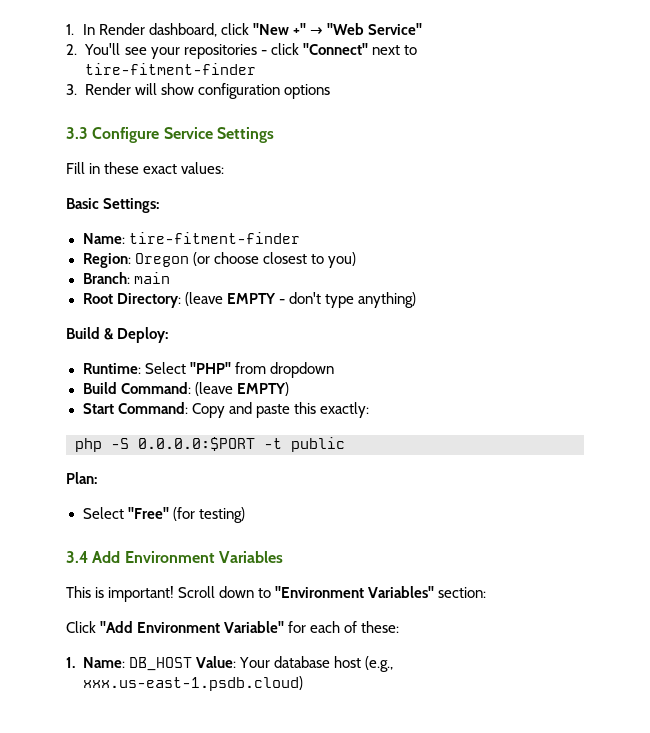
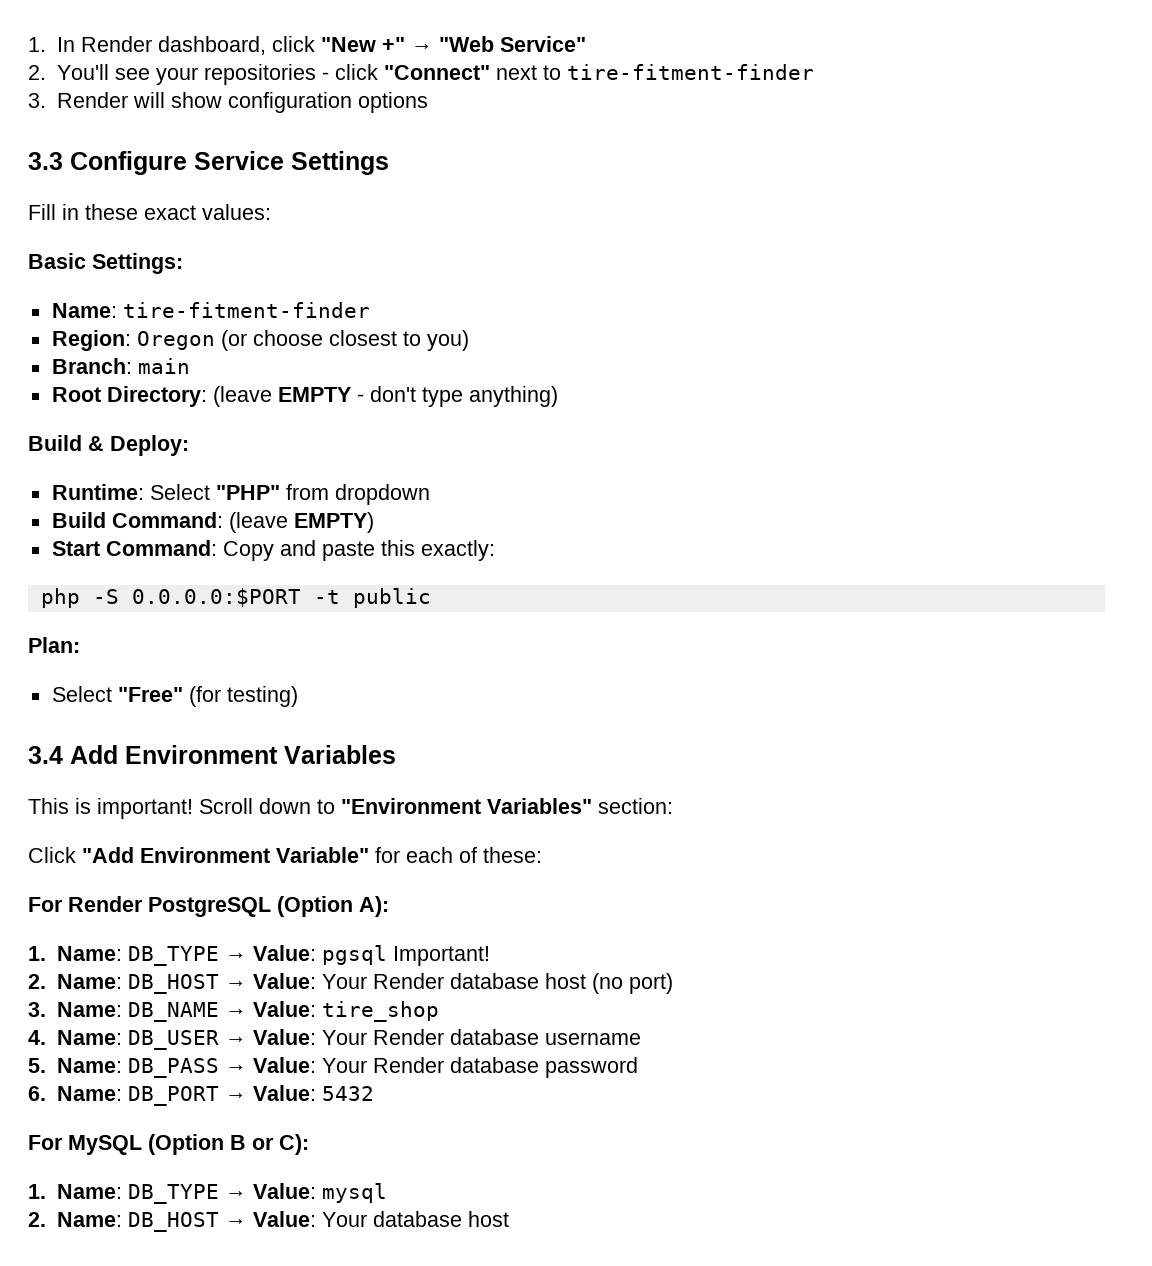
[66,657,192,671] 1. Name: DB_HOST -> [28,896,389,917] [28,945,490,966] [28,973,673,994] [28,1001,439,1022] [28,1029,641,1050] [28,1057,638,1078] [28,1085,374,1106] [28,1134,309,1155] [28,1183,387,1204] [28,1212,247,1232] For Render PostgreSQL (Option A): // 1. Name: DB_TYPE → Value: pgsql Important! // 2. Name: DB_HOST → Value: Your Render database host (no port) // 3. Name: DB_NAME → Value: tire_shop // 4. Name: DB_USER → Value: Your Render database username // 5. Name: DB_PASS → Value: Your Render database password // 6. Name: DB_PORT → Value: 5432 // For MySQL (Option B or C): // 1. Name: DB_TYPE → Value: mysql // 2. Name: DB_HOST →
[365,656,394,672] [82,676,303,691] (e.g., xxx.us-east-1.psdb.cloud) -> (509, 1219) none

